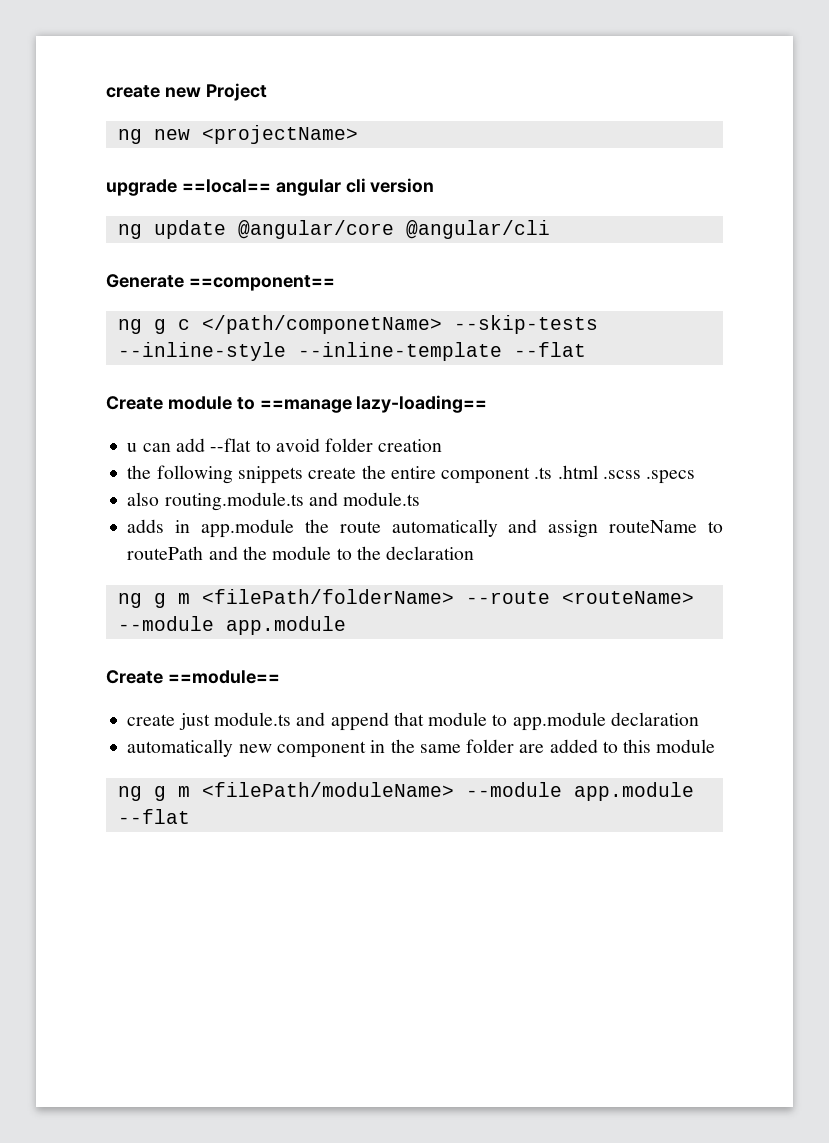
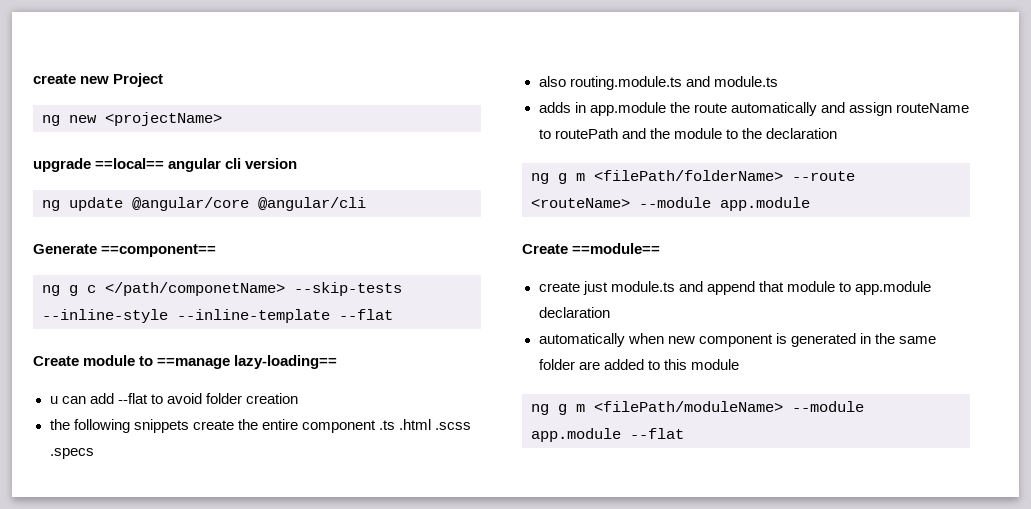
(234, 748) none -> [627,333,664,344] when
(366, 749) none -> [775,333,856,347] is generated

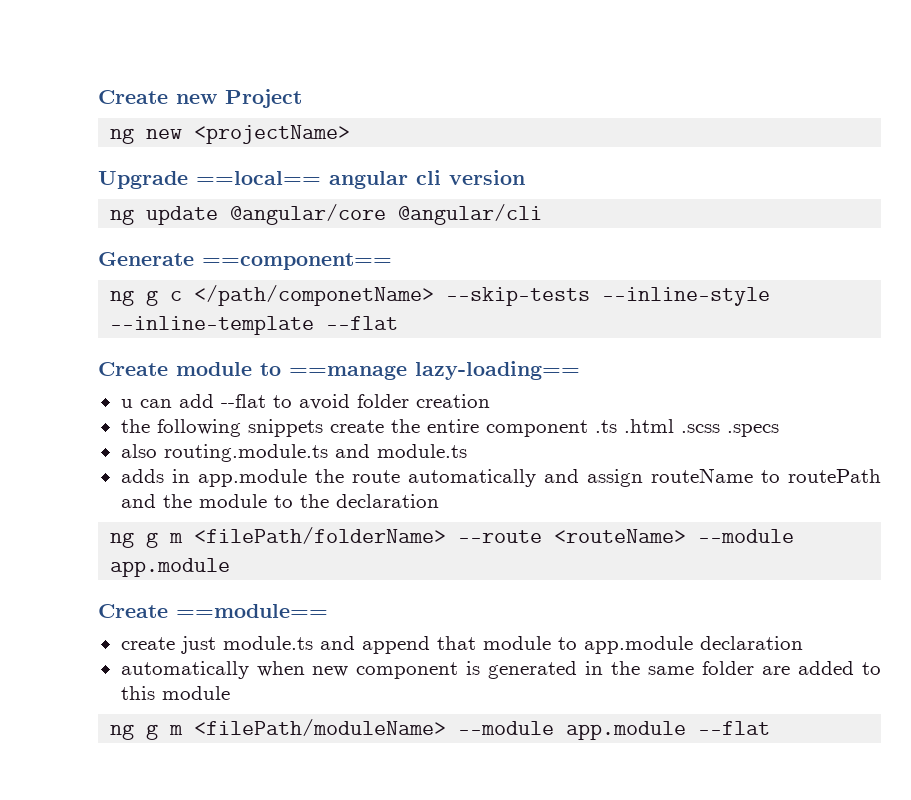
[33,74,76,84] create -> [98,90,168,104] Create
[33,158,91,172] upgrade -> [98,171,188,189] Upgrade

